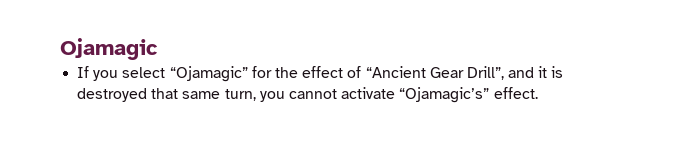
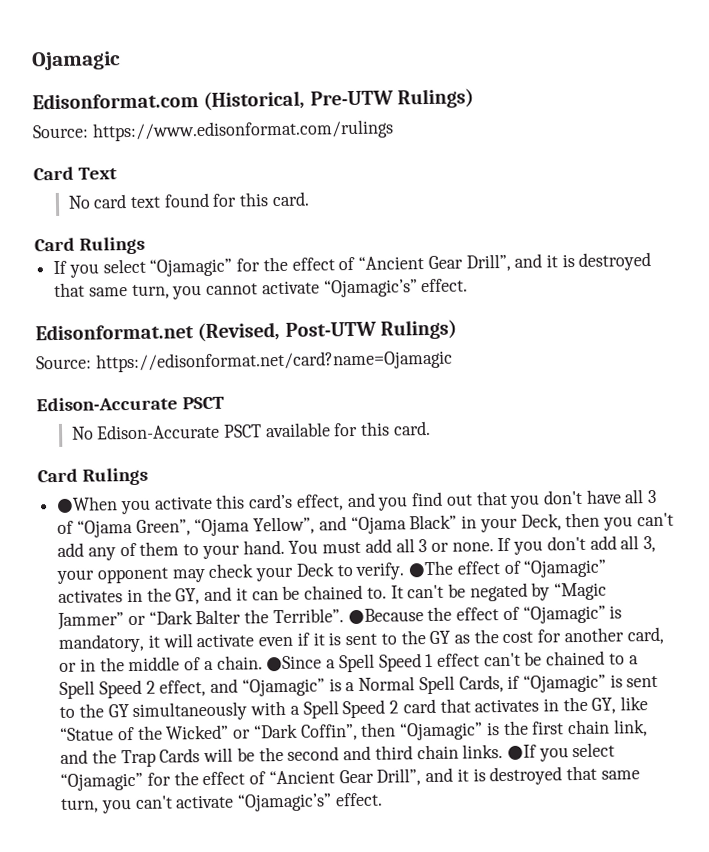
(158, 49) none -> [32,88,474,111] [32,119,394,142] [33,166,117,181] [67,191,310,209] [34,236,145,255] // Edisonformat.com (Historical, Pre-UTW Rulings) // Source: https://www.edisonformat.com/rulings // Card Text // No card text found for this card. // Card Rulings
(538, 93) none -> [35,319,457,343] [36,349,453,373] [36,396,224,412] [70,420,431,440] [37,467,148,486] [56,489,658,515] [57,512,674,538] [57,535,657,561] [56,559,608,585] [58,582,608,605] [57,605,623,631] [58,626,664,653] [59,650,639,673] [59,674,659,699] [59,696,649,722] [60,719,648,741] [60,742,616,768] [60,765,640,791] [60,792,383,814] // Edisonformat.net (Revised, Post-UTW Rulings) // Source: https://edisonformat.net/card?name=Ojamagic // Edison-Accurate PSCT // No Edison-Accurate PSCT available for this card. // Card Rulings // ●When you activate this card’s effect, and you find out that you don't have all 3 of “Ojama Green”, “Ojama Yellow”, and “Ojama Black” in your Deck, then you can't add any of them to your hand. You must add all 3 or none. If you don't add all 3, your opponent may check your Deck to verify. ●The effect of “Ojamagic” activates in the GY, and it can be chained to. It can't be negated by “Magic Jammer” or “Dark Balter the Terrible”. ●Because the effect of “Ojamagic” is mandatory, it will activate even if it is sent to the GY as the cost for another card, or in the middle of a chain. ●Since a Spell Speed 1 effect can't be chained to a Spell Speed 2 effect, and “Ojamagic” is a Normal Spell Cards, if “Ojamagic” is sent to the GY simultaneously with a Spell Speed 2 card that activates in the GY, like “Statue of the Wicked” or “Dark Coffin”, then “Ojamagic” is the first chain link, and the Trap Cards will be the second and third chain links. ●If you select “Ojamagic” for the effect of “Ancient Gear Drill”, and it is destroyed that same turn, you can't activate “Ojamagic’s” effect.

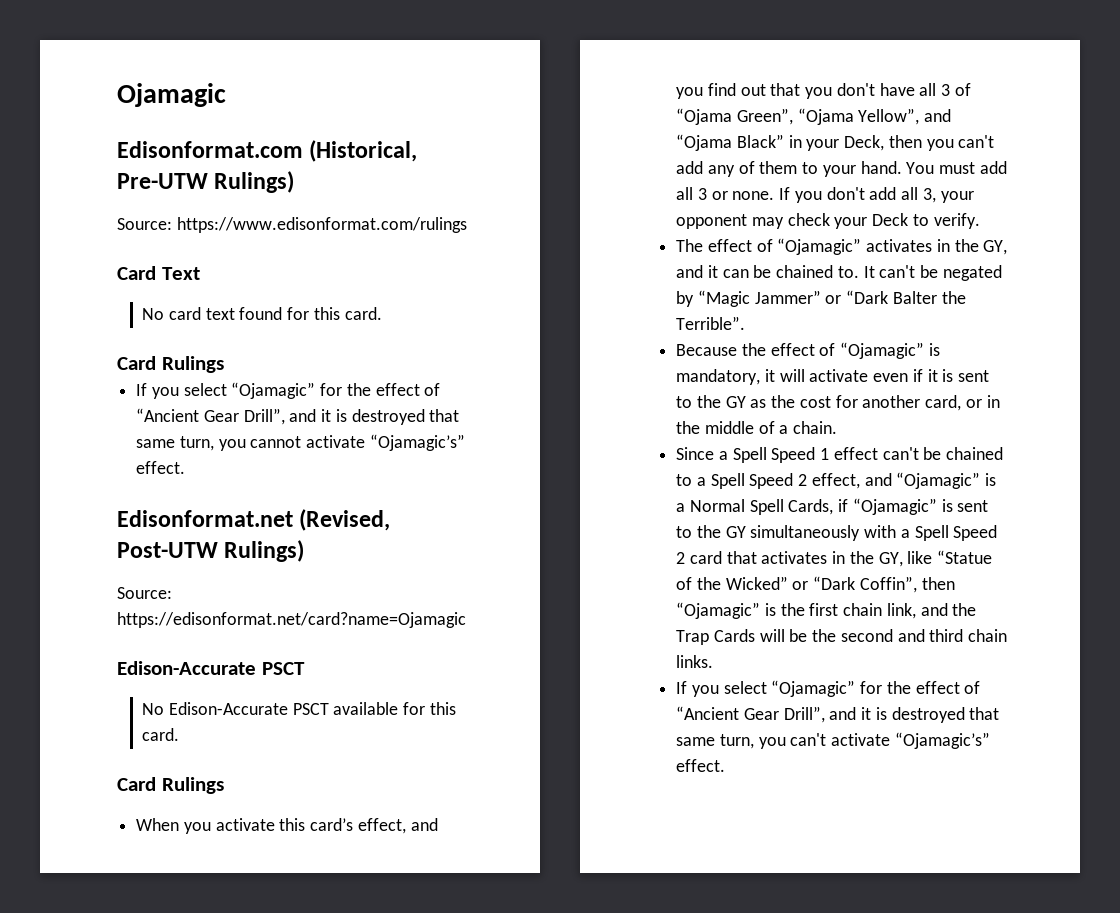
[56,496,119,514] ●When -> [136,818,180,831] When
[408,560,455,578] ●The -> [676,239,704,252] // The
[347,608,424,625] ●Because -> [676,344,738,356] // Because
[266,655,323,672] ●Since -> [676,447,715,460] // Since
[506,744,537,760] ●If -> [676,681,688,694] // If

